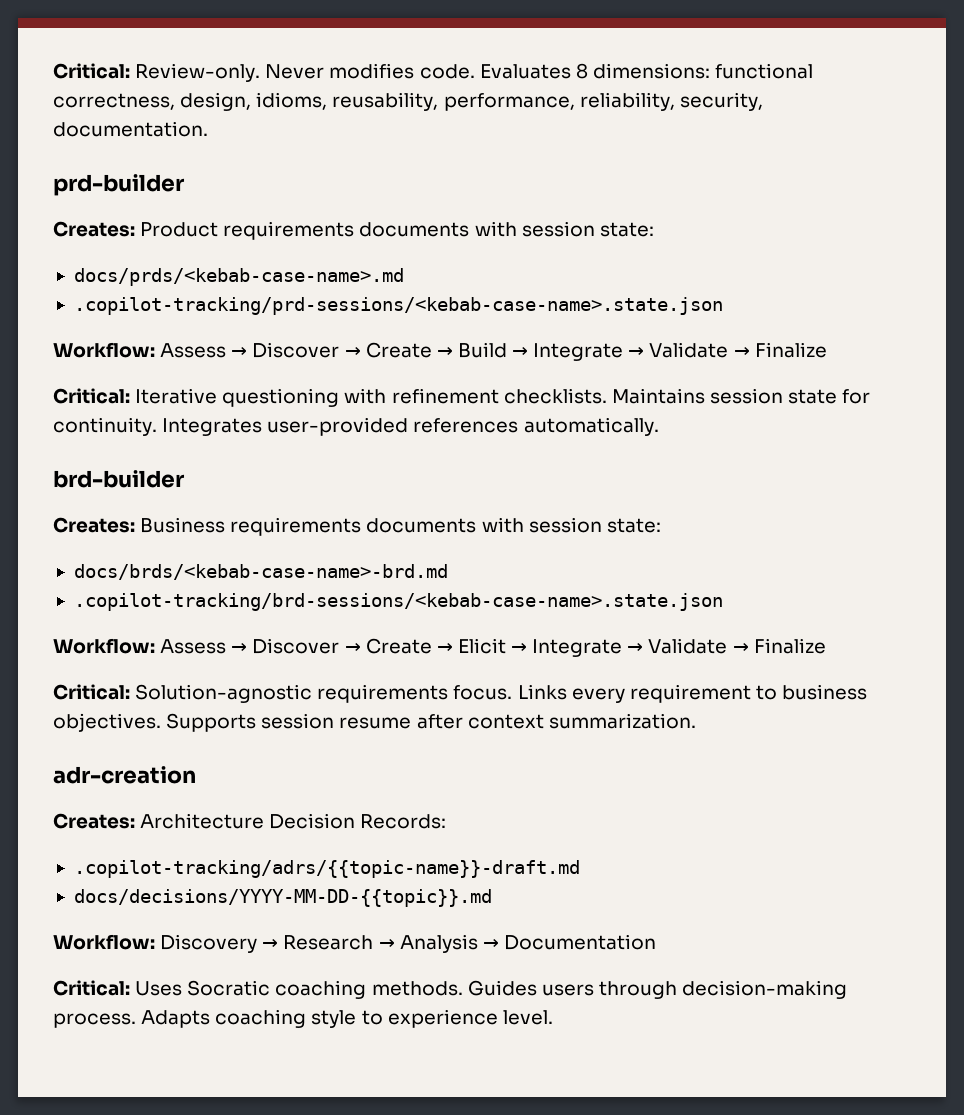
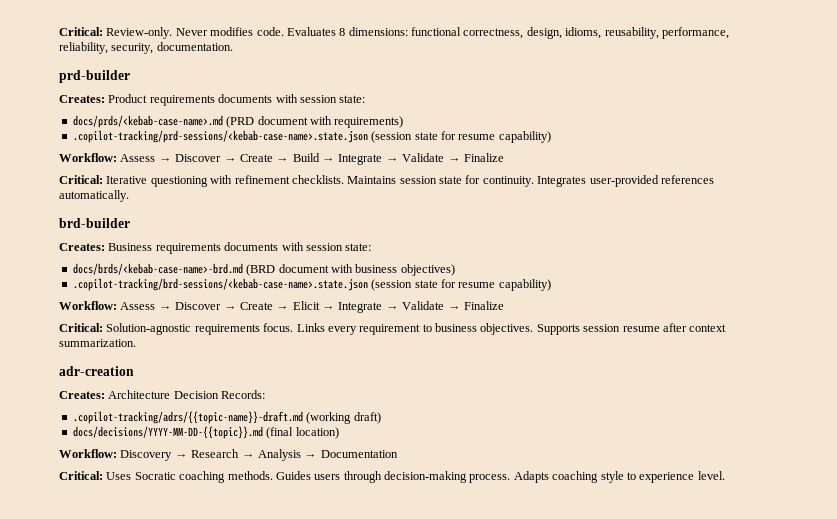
[73,297,723,315] // .copilot-tracking/prd-sessions/<kebab-case-name>.state.json -> [226,116,404,128] [72,130,551,143] (PRD document with requirements) // .copilot-tracking/prd-sessions/<kebab-case-name>.state.json (session state for resume capability)
[73,593,723,611] // .copilot-tracking/brd-sessions/<kebab-case-name>.state.json -> [246,264,455,276] [72,278,551,291] (BRD document with business objectives) // .copilot-tracking/brd-sessions/<kebab-case-name>.state.json (session state for resume capability)
(580, 869) none -> [306,412,381,424] (working draft)
(492, 898) none -> [266,427,339,439] (final location)

